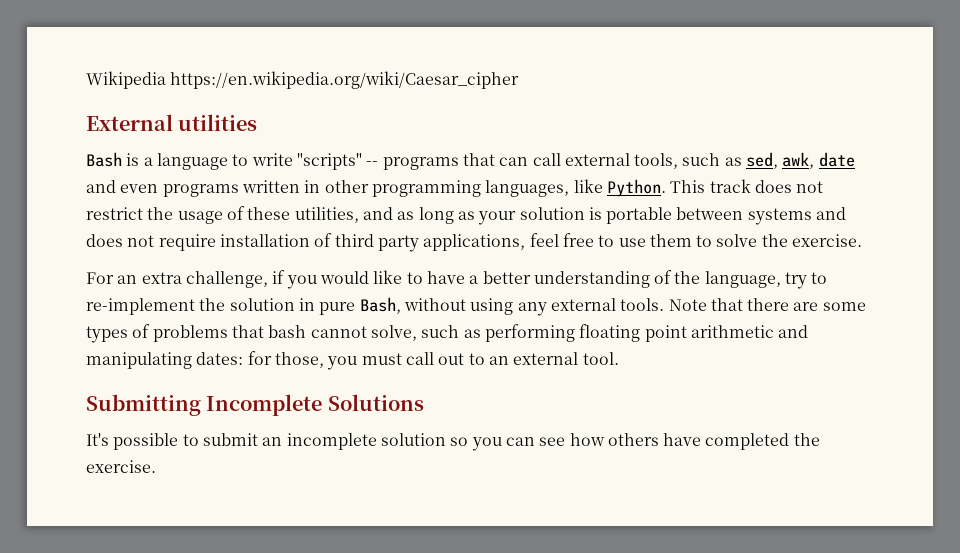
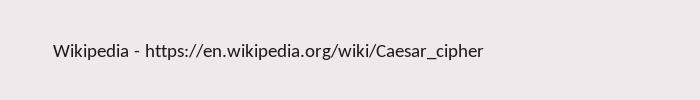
(166, 80) none -> [133,50,140,57] -
[86,114,258,131] [86,152,855,170] [86,179,824,197] [86,206,847,225] [86,233,863,252] [86,270,828,289] [86,297,866,316] [86,324,809,343] [86,351,619,370] [86,394,424,416] [86,433,820,451] [86,460,156,473] // External utilities // Bash is a language to write "scripts" -- programs that can call external tools, such as sed, awk, date and even programs written in other programming languages, like Python. This track does not restrict the usage of these utilities, and as long as your solution is portable between systems and does not require installation of third party applications, feel free to use them to solve the exercise. // For an extra challenge, if you would like to have a better understanding of the language, try to re-implement the solution in pure Bash, without using any external tools. Note that there are some types of problems that bash cannot solve, such as performing floating point arithmetic and manipulating dates: for those, you must call out to an external tool. // Submitting Incomplete Solutions // It's possible to submit an incomplete solution so you can see how others have completed the exercise. -> (484, 52) none

